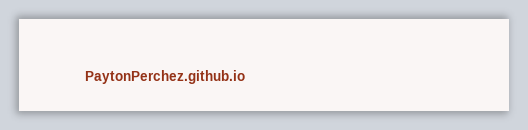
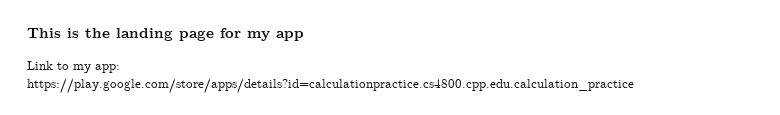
[85,70,245,84] PaytonPerchez.github.io -> [27,28,304,41] [27,61,120,73] [27,78,634,94] This is the landing page for my app // Link to my app: https://play.google.com/store/apps/details?id=calculationpractice.cs4800.cpp.edu.calculation_practice

